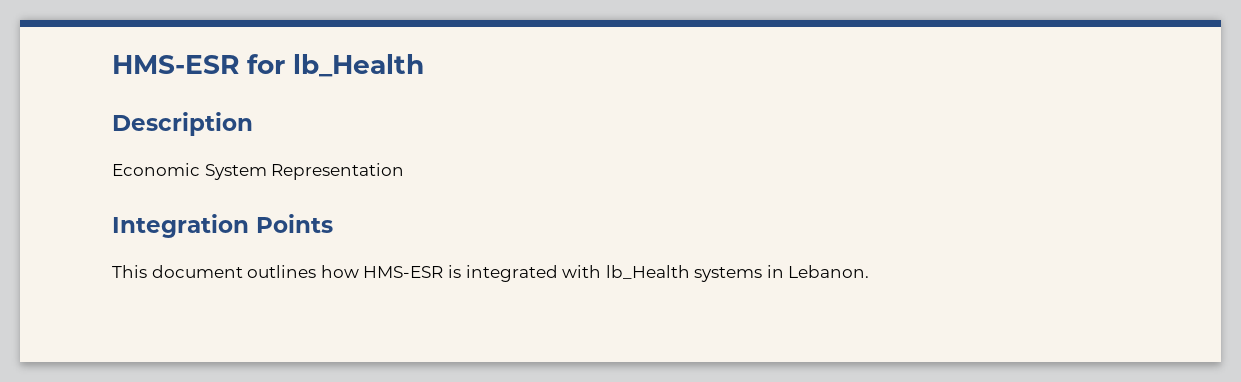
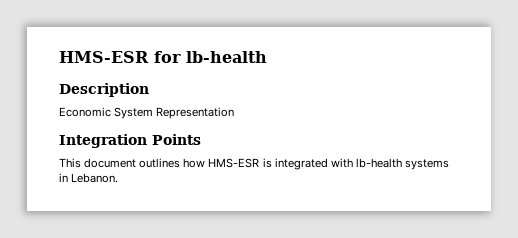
[293,54,424,77] lb_Health -> [186,51,267,63] lb-health
[605,265,690,279] lb_Health -> [355,158,402,168] lb-health

